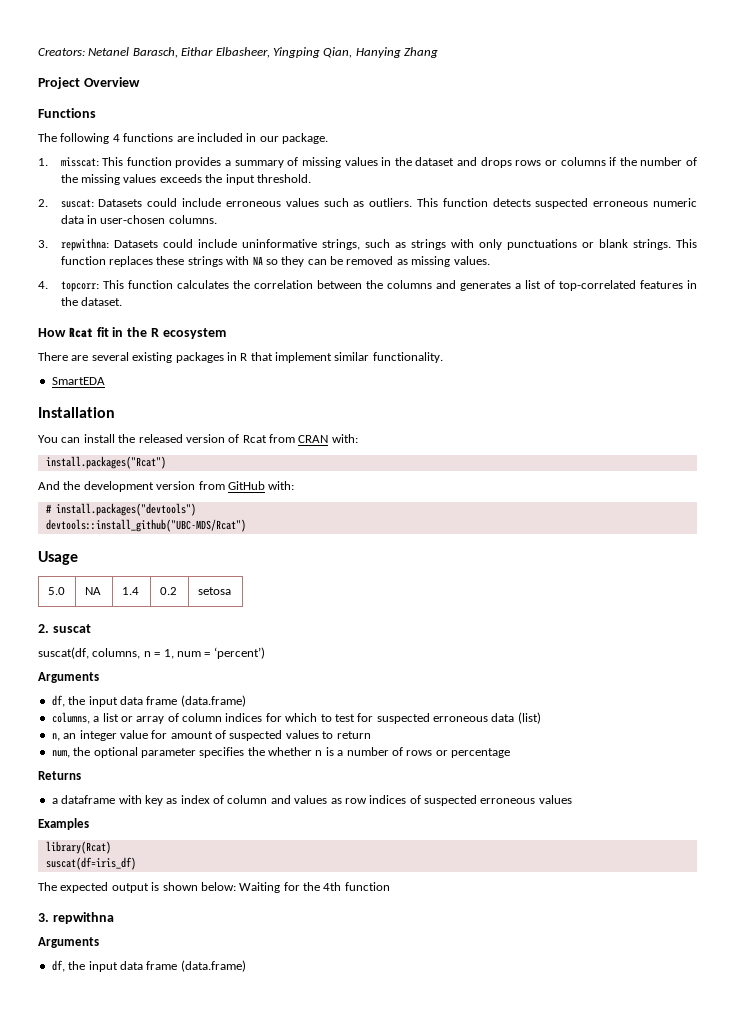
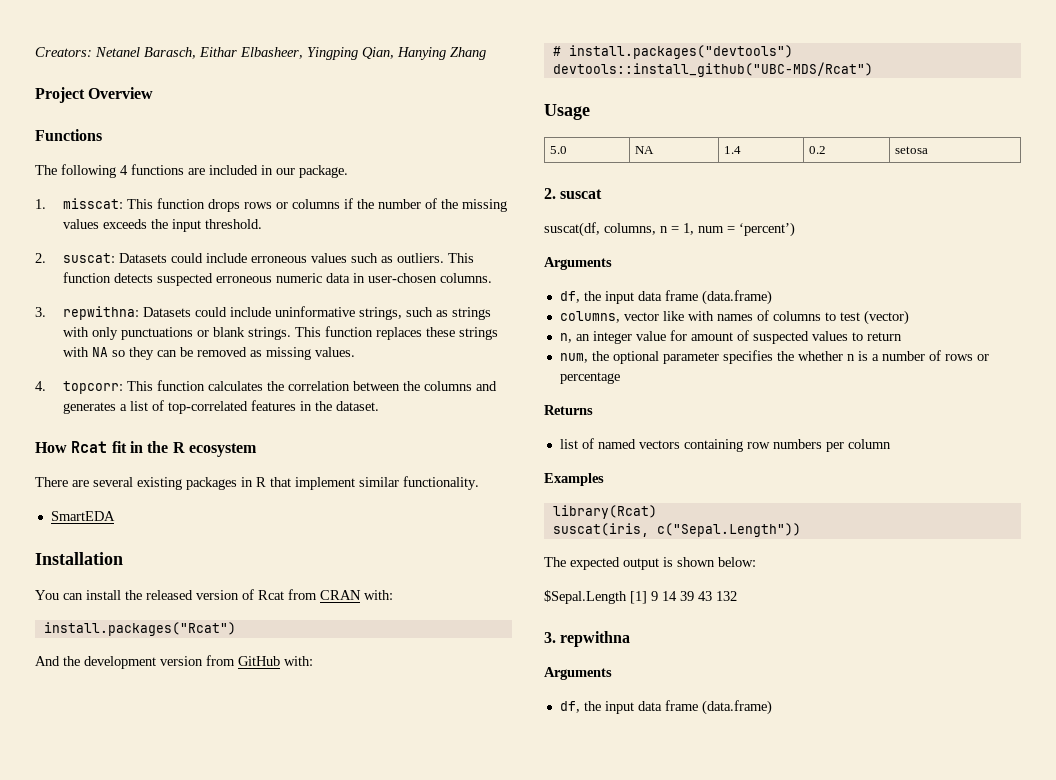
[175,157,478,168] provides a summary of missing values in the dataset and -> (205, 203) none
[93,712,541,724] a list or array of column indices for which to test for suspected erroneous data (list) -> [623,310,909,325] vector like with names of columns to test (vector)
[51,795,572,806] a dataframe with key as index of column and values as row indices of suspected erroneous values -> [559,438,891,452] list of named vectors containing row numbers per column
[45,857,136,870] suscat(df=iris_df) -> [552,523,801,537] suscat(iris, c("Sepal.Length"))
[239,882,390,893] Waiting for the 4th function -> [544,590,737,604] // $Sepal.Length [1] 9 14 39 43 132

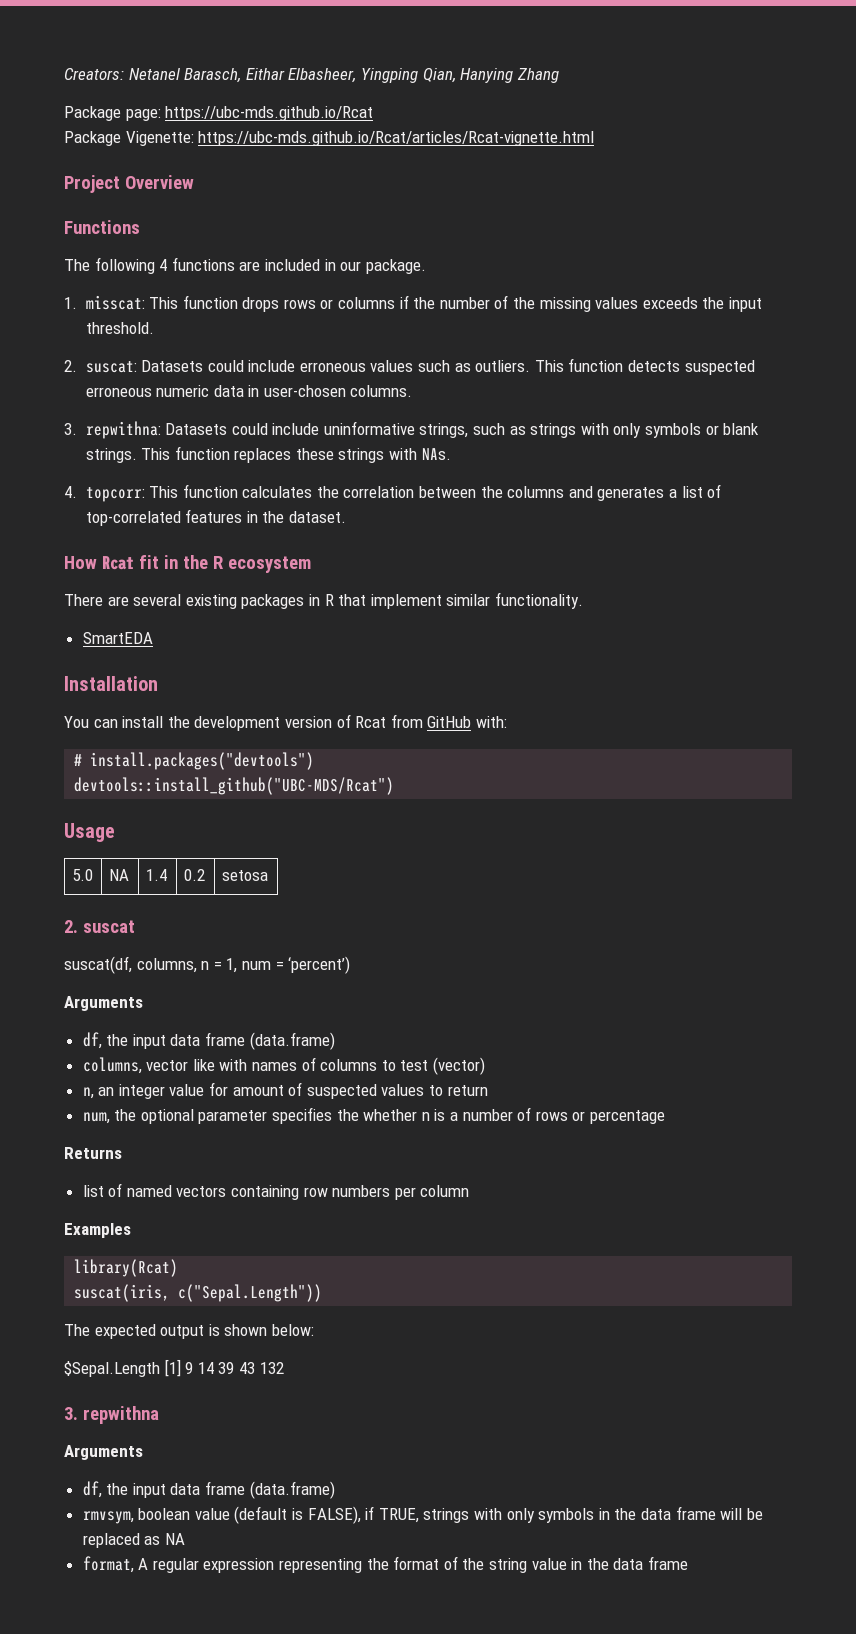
(486, 53) none -> [64,106,374,121] [64,131,595,146] // Package page: https://ubc-mds.github.io/Rcat // Package Vigenette: https://ubc-mds.github.io/Rcat/articles/Rcat-vignette.html
[120,327,193,340] punctuations -> [644,423,701,438] symbols
[91,347,355,360] NA so they can be removed as missing values. -> [421,448,451,460] NAs.
[146,590,193,600] released -> [194,716,281,731] development
[320,590,393,600] [43,622,236,636] [35,655,235,669] CRAN with: // install.packages("Rcat") // And the development version from -> (423, 721) none
(772, 707) none -> [82,1506,763,1524] [82,1533,185,1548] [82,1556,688,1573] // rmvsym, boolean value (default is FALSE), if TRUE, strings with only symbols in the data frame will be replaced as NA // format, A regular expression representing the format of the string value in the data frame

